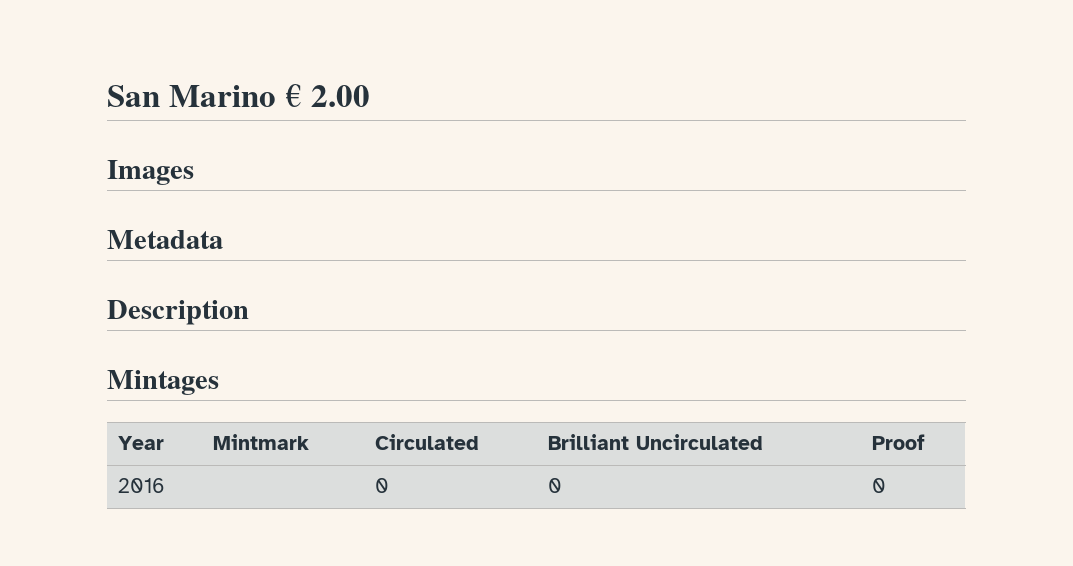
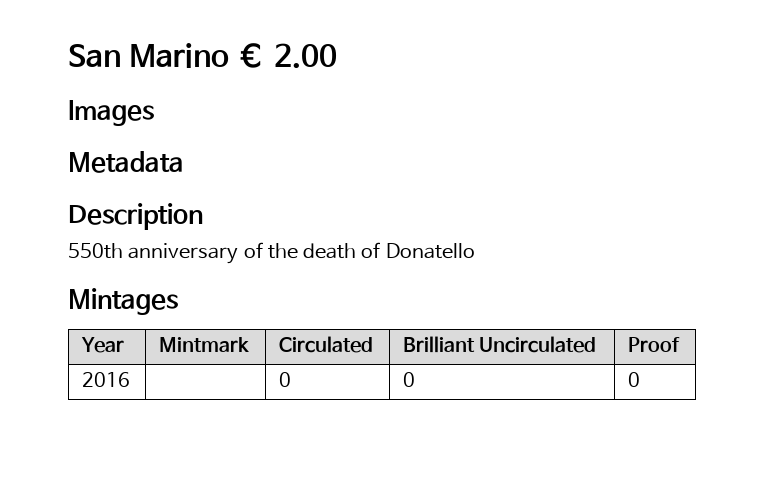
(249, 312) none -> [68,242,475,264] // 550th anniversary of the death of Donatello

